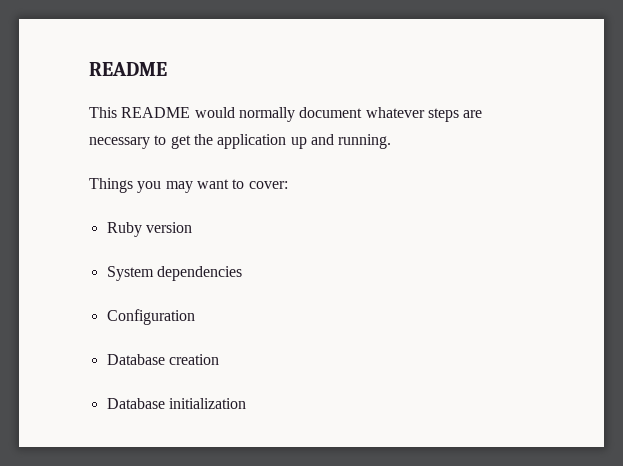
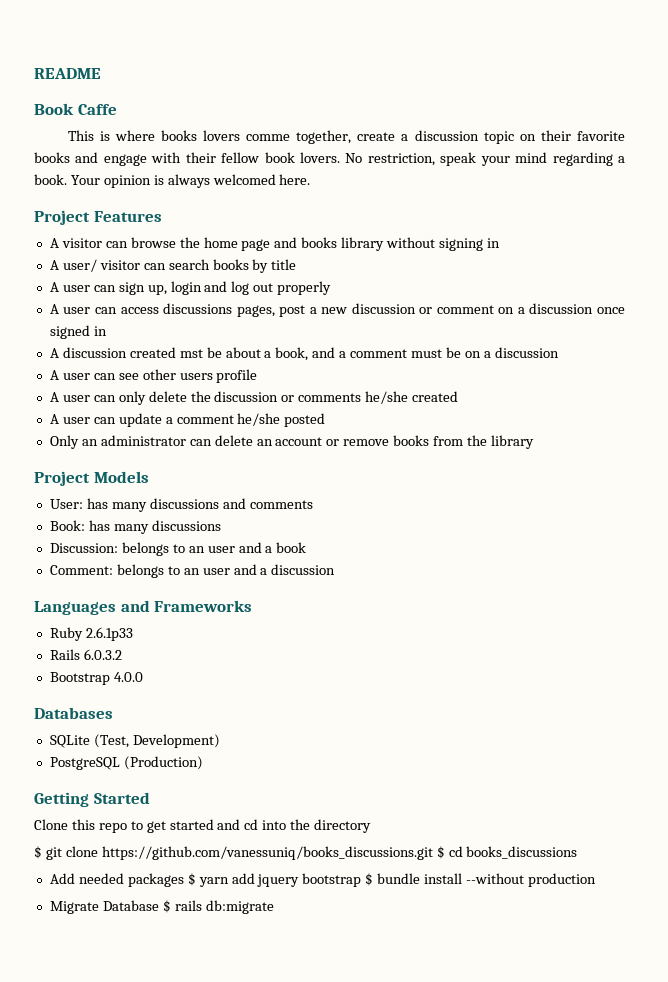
[89,62,167,76] README -> [34,68,101,79] [34,103,117,115] README // Book Caffe
[121,107,483,122] [89,134,392,149] [89,178,288,193] [106,222,192,237] [106,266,242,281] [106,309,195,325] [106,354,219,365] [106,398,246,409] README would normally document whatever steps are necessary to get the application up and running. // Things you may want to cover: // Ruby version // System dependencies // Configuration // Database creation // Database initialization -> [99,130,626,144] [34,152,626,166] [34,174,311,188] [34,210,162,225] [49,237,500,251] [49,259,297,273] [49,281,332,295] [49,303,625,317] [49,325,107,339] [49,347,559,361] [49,369,258,383] [49,391,459,405] [49,413,326,427] [49,435,534,449] [34,471,149,486] [49,498,313,512] [49,520,221,534] [49,542,307,556] [49,564,336,578] [34,600,253,615] [49,627,133,641] [49,649,122,660] [49,672,143,685] [34,707,113,719] [49,734,220,748] [49,756,203,770] [34,792,150,807] [34,819,372,833] [34,846,578,860] [49,873,596,887] [49,900,274,914] is where books lovers comme together, create a discussion topic on their favorite books and engage with their fellow book lovers. No restriction, speak your mind regarding a book. Your opinion is always welcomed here. // Project Features // A visitor can browse the home page and books library without signing in // A user/ visitor can search books by title // A user can sign up, login and log out properly // A user can access discussions pages, post a new discussion or comment on a discussion once signed in // A discussion created mst be about a book, and a comment must be on a discussion // A user can see other users profile // A user can only delete the discussion or comments he/she created // A user can update a comment he/she posted // Only an administrator can delete an account or remove books from the library // Project Models // User: has many discussions and comments // Book: has many discussions // Discussion: belongs to an user and a book // Comment: belongs to an user and a discussion // Languages and Frameworks // Ruby 2.6.1p33 // Rails 6.0.3.2 // Bootstrap 4.0.0 // Databases // SQLite (Test, Development) // PostgreSQL (Production) // Getting Started // Clone this repo to get started and cd into the directory // $ git clone https://github.com/vanessuniq/books_discussions.git $ cd books_discussions // Add needed packages $ yarn add jquery bootstrap $ bundle install --without production // Migrate Database $ rails db:migrate

